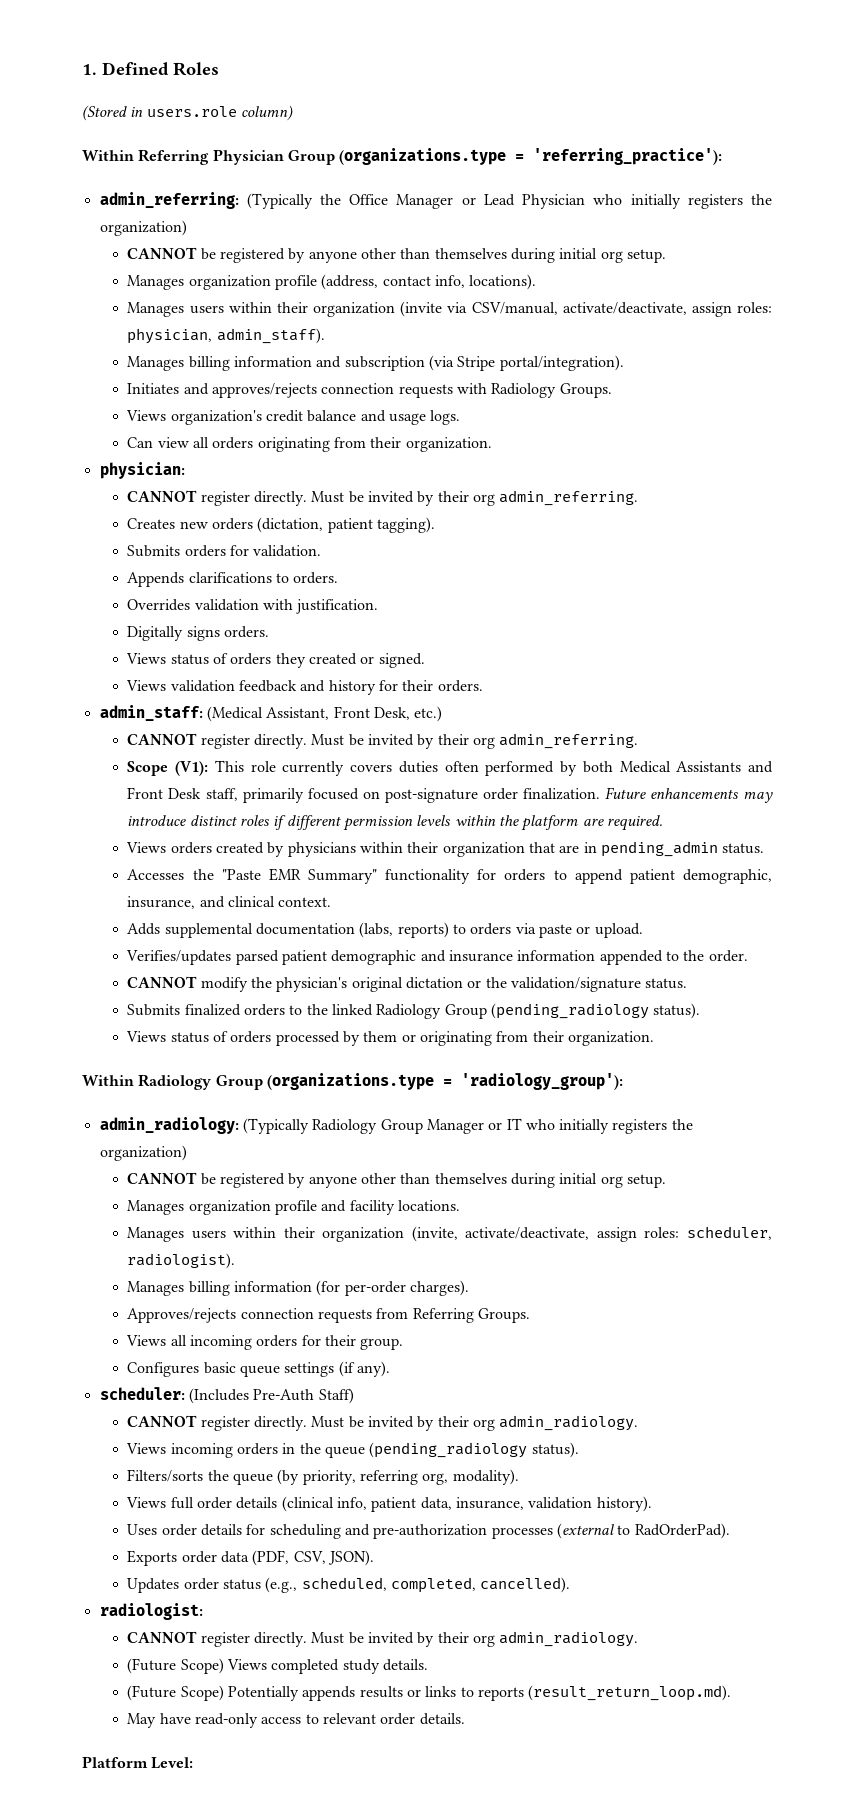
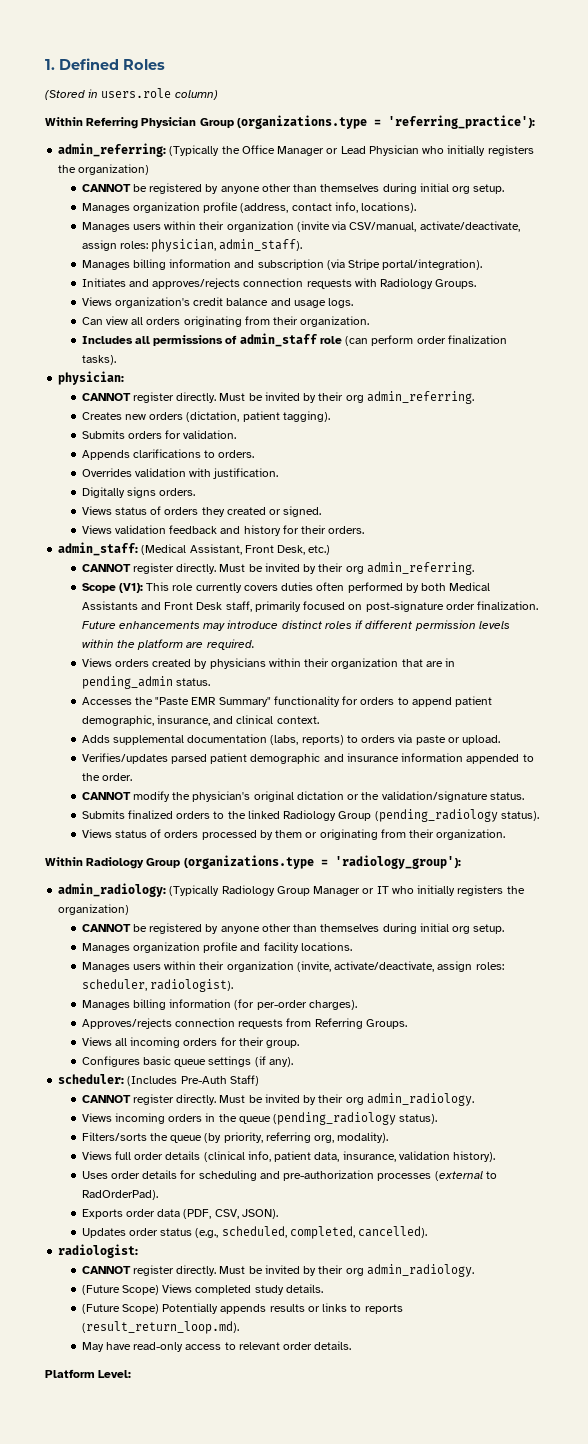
(492, 444) none -> [81,333,507,347] [81,355,116,365] // Includes all permissions of admin_staff role (can perform order finalization tasks).

